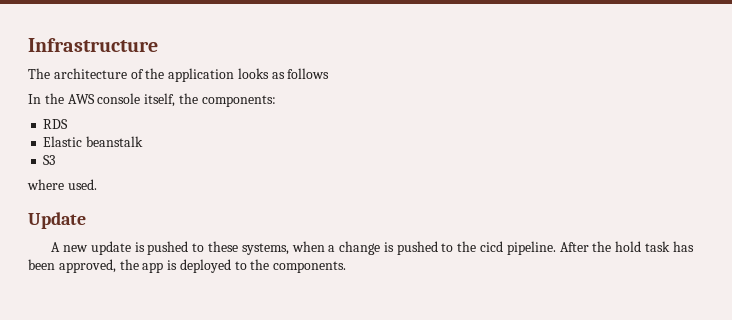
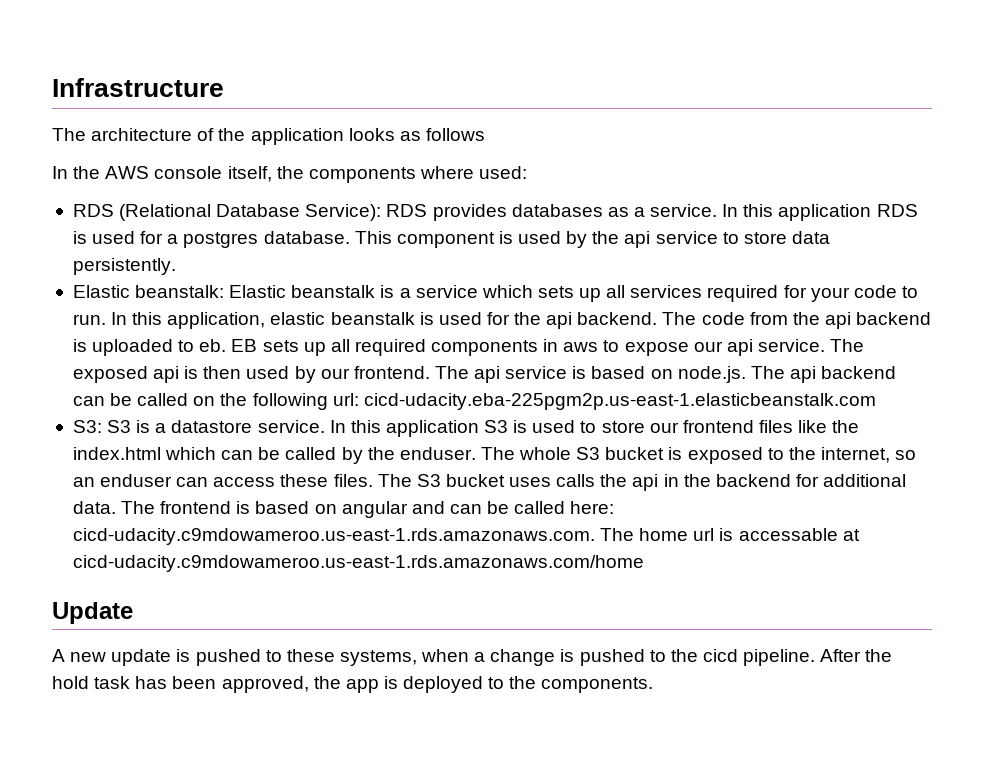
[201,95,276,107] [43,119,69,129] [43,136,144,147] [43,155,56,165] [27,179,97,190] components: // RDS // Elastic beanstalk // S3 // where used. -> [308,166,528,183] [72,204,918,221] [72,231,830,248] [72,258,176,275] [72,285,918,302] [72,312,932,329] [72,339,865,356] [72,366,897,383] [72,393,876,410] [72,420,860,437] [72,447,917,464] [72,474,907,491] [72,501,615,518] [72,528,860,545] [72,555,644,572] components where used: // RDS (Relational Database Service): RDS provides databases as a service. In this application RDS is used for a postgres database. This component is used by the api service to store data persistently. // Elastic beanstalk: Elastic beanstalk is a service which sets up all services required for your code to run. In this application, elastic beanstalk is used for the api backend. The code from the api backend is uploaded to eb. EB sets up all required components in aws to expose our api service. The exposed api is then used by our frontend. The api service is based on node.js. The api backend can be called on the following url: cicd-udacity.eba-225pgm2p.us-east-1.elasticbeanstalk.com // S3: S3 is a datastore service. In this application S3 is used to store our frontend files like the index.html which can be called by the enduser. The whole S3 bucket is exposed to the internet, so an enduser can access these files. The S3 bucket uses calls the api in the backend for additional data. The frontend is based on angular and can be called here: cicd-udacity.c9mdowameroo.us-east-1.rds.amazonaws.com. The home url is accessable at cicd-udacity.c9mdowameroo.us-east-1.rds.amazonaws.com/home

